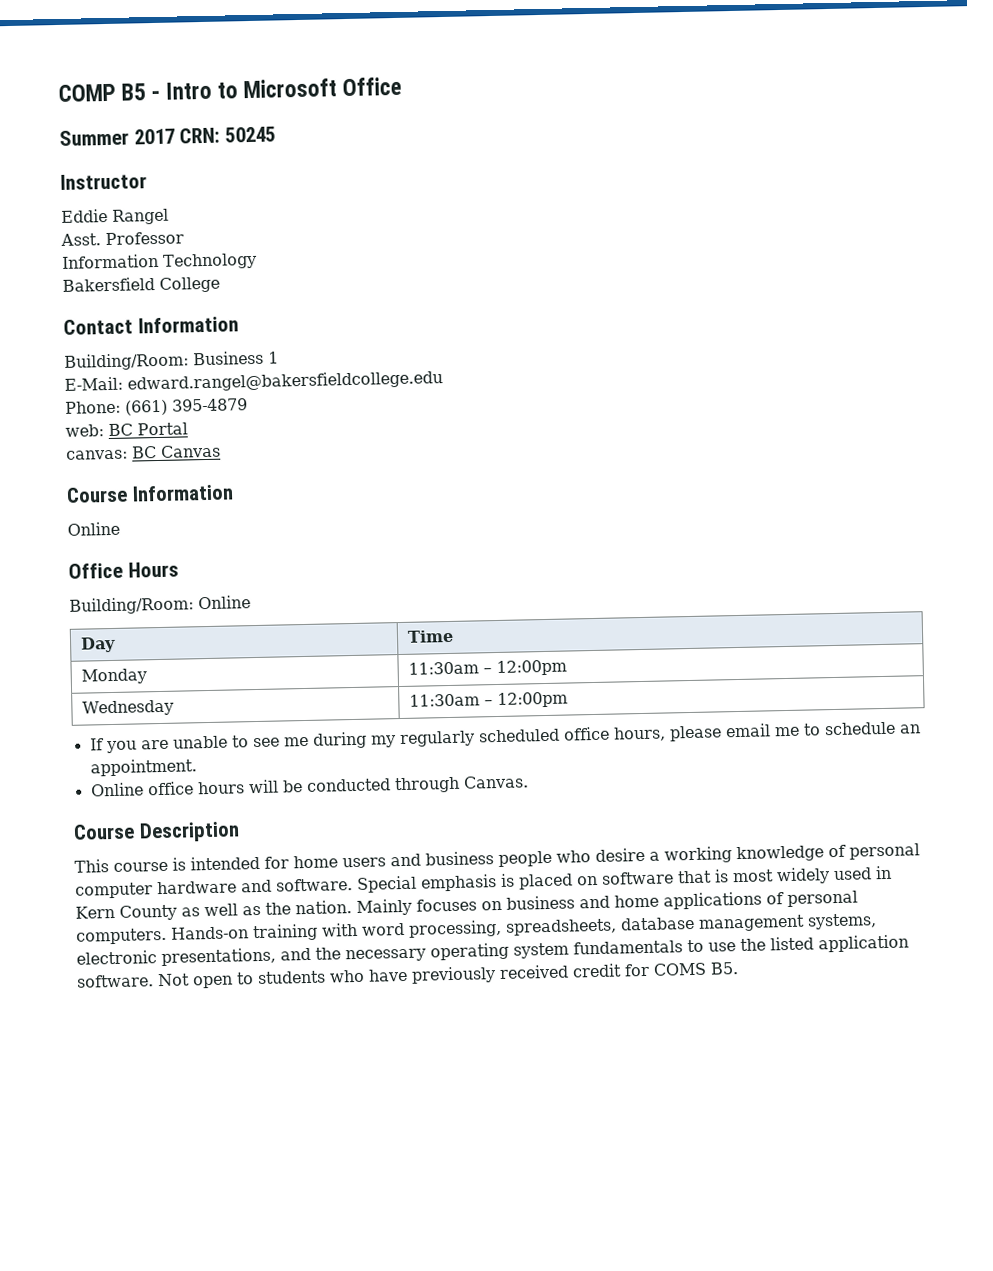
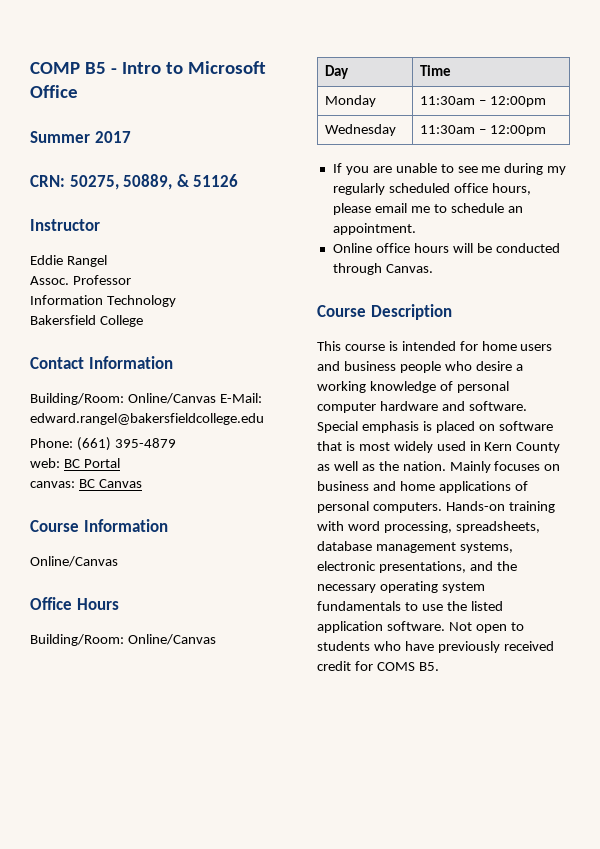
[179,126,276,144] CRN: 50245 -> [30,174,239,190] // CRN: 50275, 50889, & 51126
[60,233,101,246] Asst. -> [30,276,69,285] Assoc.
[193,350,279,366] Business 1 // -> [127,393,216,404] Online/Canvas
[67,521,120,536] Online -> [30,556,118,567] Online/Canvas
[198,595,251,610] Online -> [127,634,216,645] Online/Canvas

